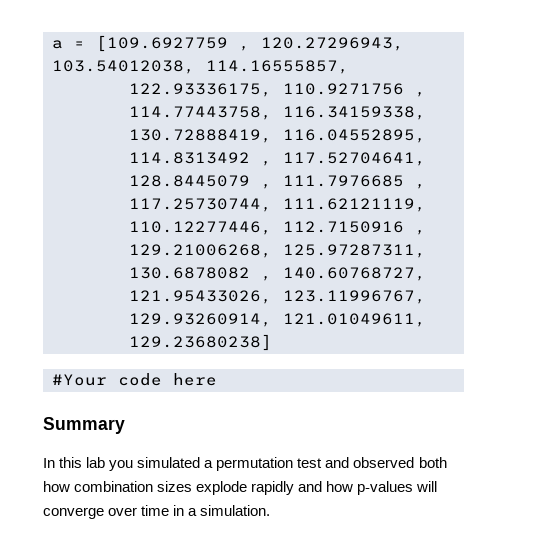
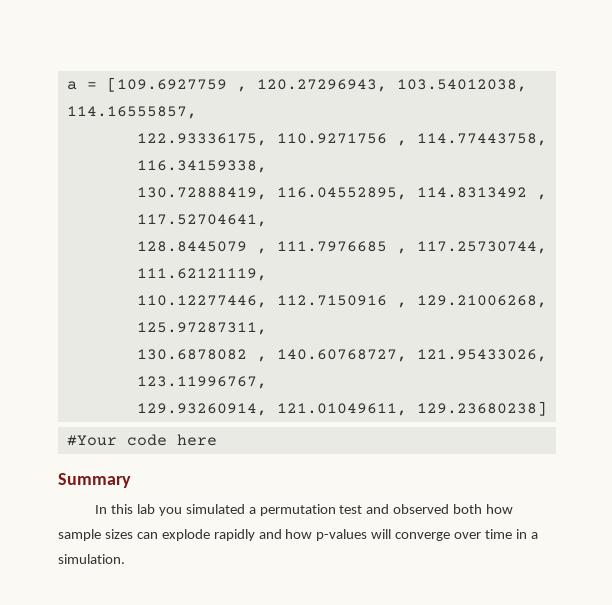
[74,481,193,492] combination sizes -> [58,529,158,541] sample sizes can

